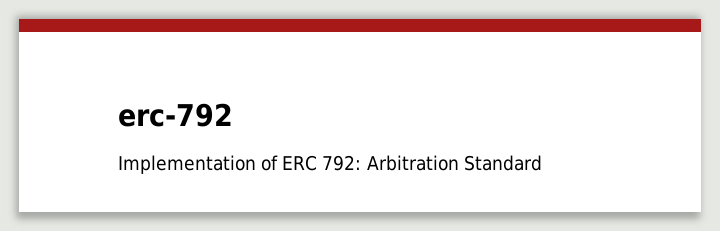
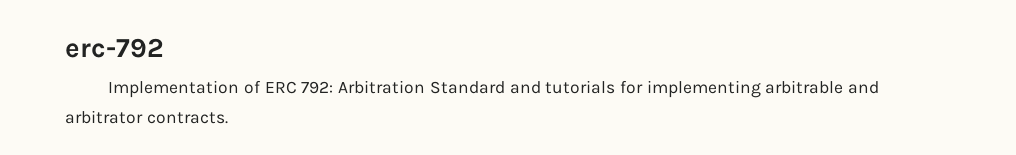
(542, 163) none -> [509,80,880,98] [65,110,228,124] and tutorials for implementing arbitrable and arbitrator contracts.

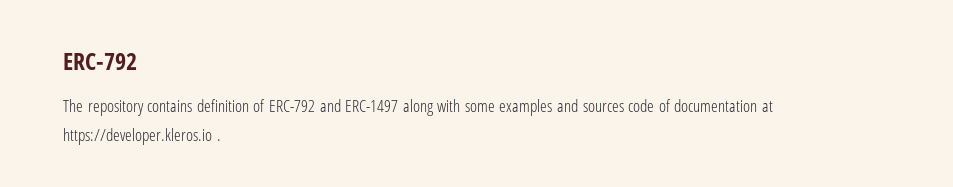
[65,38,164,58] [108,80,880,98] [65,110,228,124] erc-792 // Implementation of ERC 792: Arbitration Standard and tutorials for implementing arbitrable and arbitrator contracts. -> [63,53,137,70] [63,99,774,116] [63,128,221,145] ERC-792 // The repository contains definition of ERC-792 and ERC-1497 along with some examples and sources code of documentation at https://developer.kleros.io .

